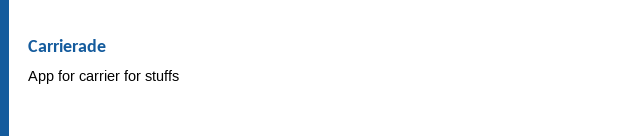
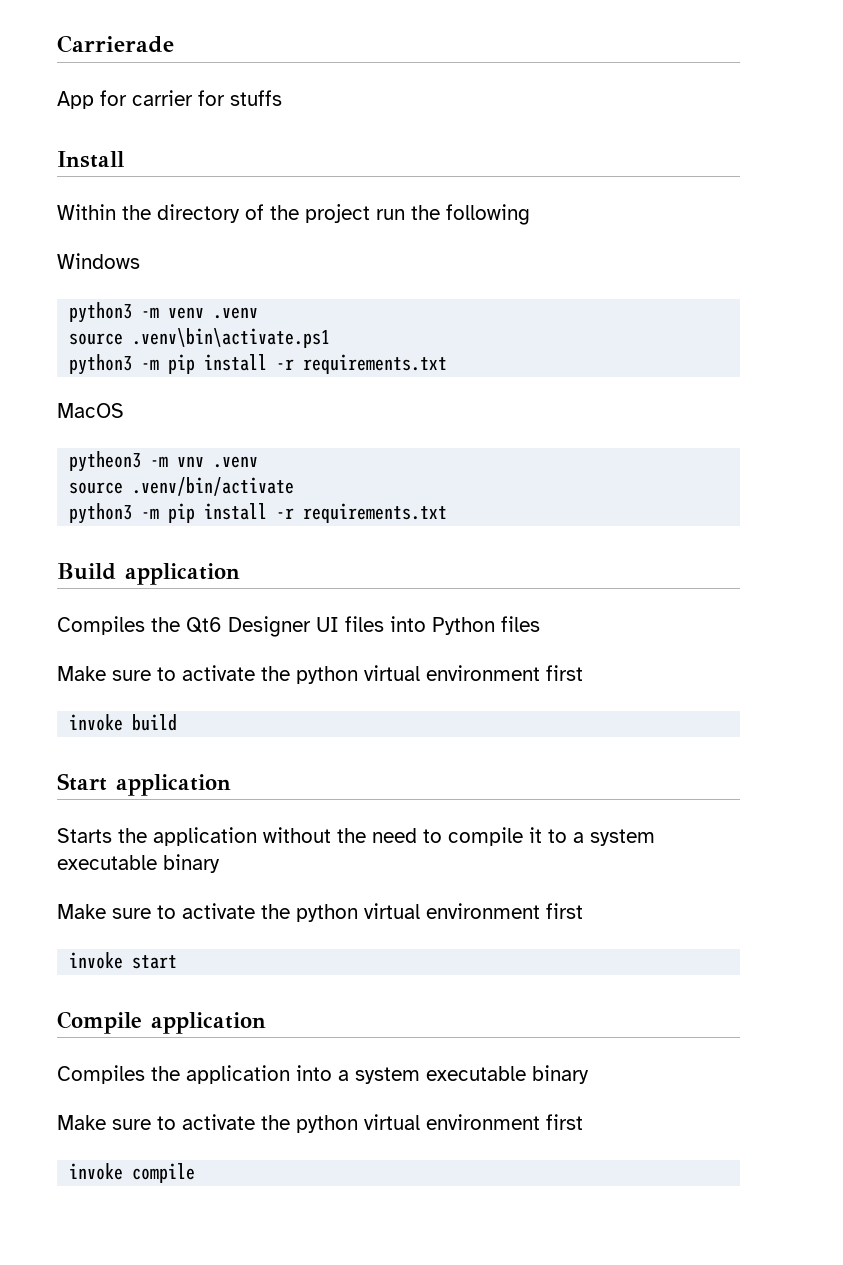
(179, 75) none -> [57,151,124,168] [57,204,530,225] [57,253,140,269] [69,302,259,323] [69,328,331,348] [69,354,448,375] [57,403,124,418] [69,451,259,472] [69,477,295,496] [69,503,448,524] [57,563,240,585] [57,616,540,637] [57,665,583,684] [69,714,178,731] [57,773,231,796] [57,827,655,846] [57,854,220,873] [57,903,583,922] [69,952,178,969] [57,1011,266,1034] [57,1065,589,1084] [57,1114,583,1133] [69,1163,196,1183] // Install // Within the directory of the project run the following // Windows // python3 -m venv .venv // source .venv\bin\activate.ps1 // python3 -m pip install -r requirements.txt // MacOS // pytheon3 -m vnv .venv // source .venv/bin/activate // python3 -m pip install -r requirements.txt // Build application // Compiles the Qt6 Designer UI files into Python files // Make sure to activate the python virtual environment first // invoke build // Start application // Starts the application without the need to compile it to a system executable binary // Make sure to activate the python virtual environment first // invoke start // Compile application // Compiles the application into a system executable binary // Make sure to activate the python virtual environment first // invoke compile

